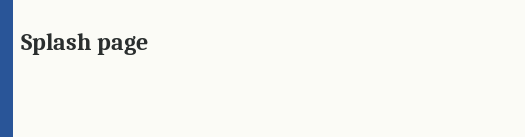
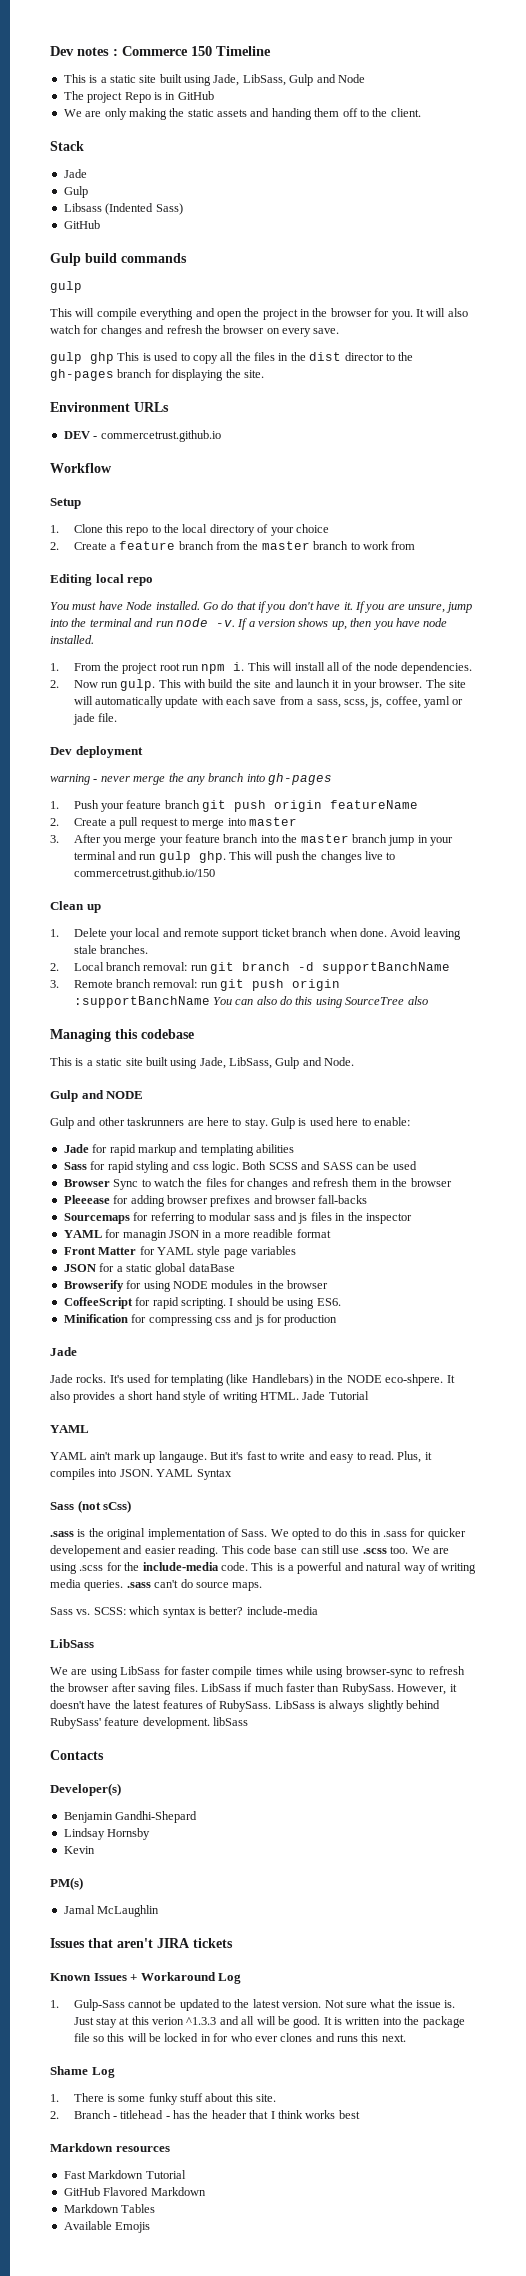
[21,33,149,55] Splash page -> [50,46,271,56] [63,74,365,86] [63,91,214,103] [63,108,421,120] [50,141,84,151] [63,169,87,178] [63,186,88,198] [63,203,183,215] [63,220,100,229] [50,253,187,266] [50,281,82,293] [50,308,468,320] [50,325,340,337] [50,352,414,364] [50,369,264,381] [50,402,169,412] [63,430,221,442] [50,463,112,473] [50,498,81,509] [50,524,329,536] [50,541,416,550] [50,574,154,586] [50,601,473,613] [50,618,448,630] [50,635,94,644] [50,662,473,674] [50,679,467,691] [73,696,464,708] [72,713,117,725] [50,746,143,758] [50,773,332,785] [50,800,419,812] [50,817,298,829] [50,834,454,846] [73,851,396,863] [73,868,215,880] [50,901,101,913] [50,928,461,940] [73,945,148,954] [50,962,451,974] [50,979,341,991] [73,996,428,1008] [50,1029,194,1042] [50,1057,355,1069] [50,1090,144,1102] [50,1117,410,1129] [63,1144,294,1156] [63,1161,417,1173] [63,1178,452,1190] [63,1195,368,1207] [63,1212,412,1224] [63,1229,331,1241] [63,1246,296,1258] [63,1263,235,1275] [63,1280,329,1292] [63,1297,341,1309] [63,1314,338,1326] [50,1347,77,1356] [50,1374,455,1386] [50,1391,369,1403] [50,1425,89,1433] [50,1451,432,1463] [50,1468,232,1480] [50,1500,132,1513] [50,1528,466,1540] [50,1545,449,1557] [50,1562,477,1574] [50,1579,263,1591] [50,1606,318,1618] [50,1639,94,1648] [50,1666,465,1678] [50,1683,457,1695] [50,1700,441,1712] [50,1717,249,1729] [50,1750,104,1760] [50,1783,121,1796] [63,1811,198,1823] [63,1828,151,1840] [63,1846,95,1854] [50,1877,83,1890] [63,1905,160,1917] [50,1938,233,1948] [50,1972,242,1984] [50,1999,456,2011] [73,2016,465,2028] [73,2033,406,2042] [50,2066,115,2078] [50,2093,277,2105] [50,2110,360,2119] [50,2143,170,2152] [63,2170,186,2179] [63,2187,206,2196] [63,2204,156,2213] [63,2221,151,2233] Dev notes : Commerce 150 Timeline // This is a static site built using Jade, LibSass, Gulp and Node // The project Repo is in GitHub // We are only making the static assets and handing them off to the client. // Stack // Jade // Gulp // Libsass (Indented Sass) // GitHub // Gulp build commands // gulp // This will compile everything and open the project in the browser for you. It will also watch for changes and refresh the browser on every save. // gulp ghp This is used to copy all the files in the dist director to the gh-pages branch for displaying the site. // Environment URLs // DEV - commercetrust.github.io // Workflow // Setup // 1. Clone this repo to the local directory of your choice // 2. Create a feature branch from the master branch to work from // Editing local repo // You must have Node installed. Go do that if you don't have it. If you are unsure, jump into the terminal and run node -v. If a version shows up, then you have node installed. // 1. From the project root run npm i. This will install all of the node dependencies. // 2. Now run gulp. This with build the site and launch it in your browser. The site will automatically update with each save from a sass, scss, js, coffee, yaml or jade file. // Dev deployment // warning - never merge the any branch into gh-pages // 1. Push your feature branch git push origin featureName // 2. Create a pull request to merge into master // 3. After you merge your feature branch into the master branch jump in your terminal and run gulp ghp. This will push the changes live to commercetrust.github.io/150 // Clean up // 1. Delete your local and remote support ticket branch when done. Avoid leaving stale branches. // 2. Local branch removal: run git branch -d supportBanchName // 3. Remote branch removal: run git push origin :supportBanchName You can also do this using SourceTree also // Managing this codebase // This is a static site built using Jade, LibSass, Gulp and Node. // Gulp and NODE // Gulp and other taskrunners are here to stay. Gulp is used here to enable: // Jade for rapid markup and templating abilities // Sass for rapid styling and css logic. Both SCSS and SASS can be used // Browser Sync to watch the files for changes and refresh them in the browser // Pleeease for adding browser prefixes and browser fall-backs // Sourcemaps for referring to modular sass and js files in the inspector // YAML for managin JSON in a more readible format // Front Matter for YAML style page variables // JSON for a static global dataBase // Browserify for using NODE modules in the browser // CoffeeScript for rapid scripting. I should be using ES6. // Minification for compressing css and js for production // Jade // Jade rocks. It's used for templating (like Handlebars) in the NODE eco-shpere. It also provides a short hand style of writing HTML. Jade Tutorial // YAML // YAML ain't mark up langauge. But it's fast to write and easy to read. Plus, it compiles into JSON. YAML Syntax // Sass (not sCss) // .sass is the original implementation of Sass. We opted to do this in .sass for quicker developement and easier reading. This code base can still use .scss too. We are using .scss for the include-media code. This is a powerful and natural way of writing media queries. .sass can't do source maps. // Sass vs. SCSS: which syntax is better? include-media // LibSass // We are using LibSass for faster compile times while using browser-sync to refresh the browser after saving files. LibSass if much faster than RubySass. However, it doesn't have the latest features of RubySass. LibSass is always slightly behind RubySass' feature development. libSass // Contacts // Developer(s) // Benjamin Gandhi-Shepard // Lindsay Hornsby // Kevin // PM(s) // Jamal McLaughlin // Issues that aren't JIRA tickets // Known Issues + Workaround Log // 1. Gulp-Sass cannot be updated to the latest version. Not sure what the issue is. Just stay at this verion ^1.3.3 and all will be good. It is written into the package file so this will be locked in for who ever clones and runs this next. // Shame Log // 1. There is some funky stuff about this site. // 2. Branch - titlehead - has the header that I think works best // Markdown resources // Fast Markdown Tutorial // GitHub Flavored Markdown // Markdown Tables // Available Emojis

